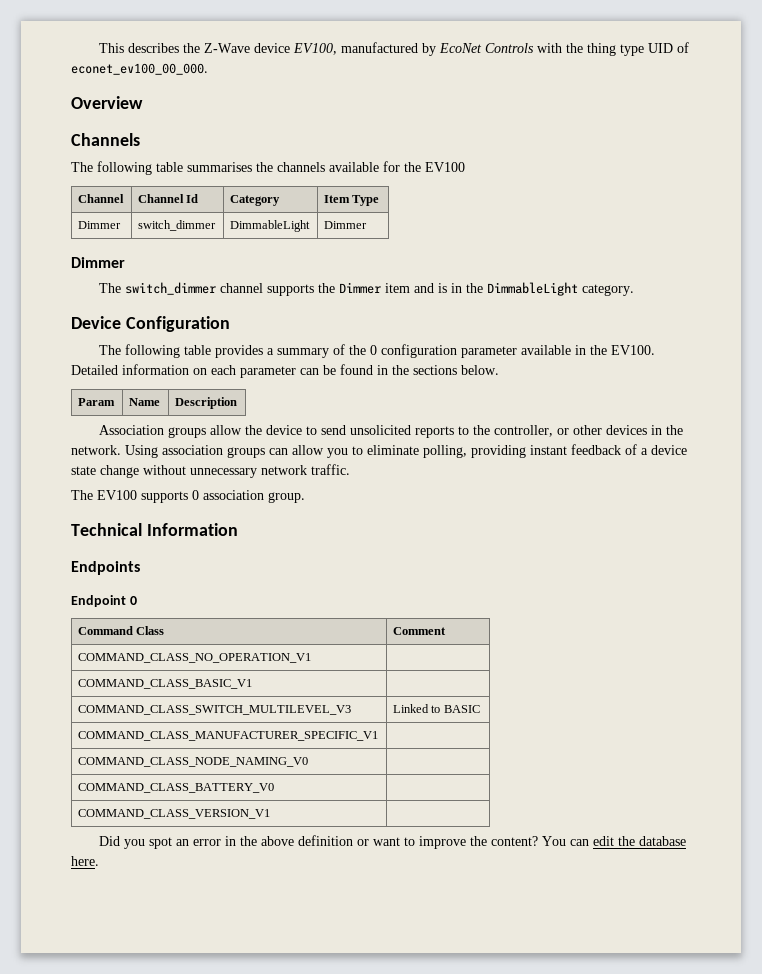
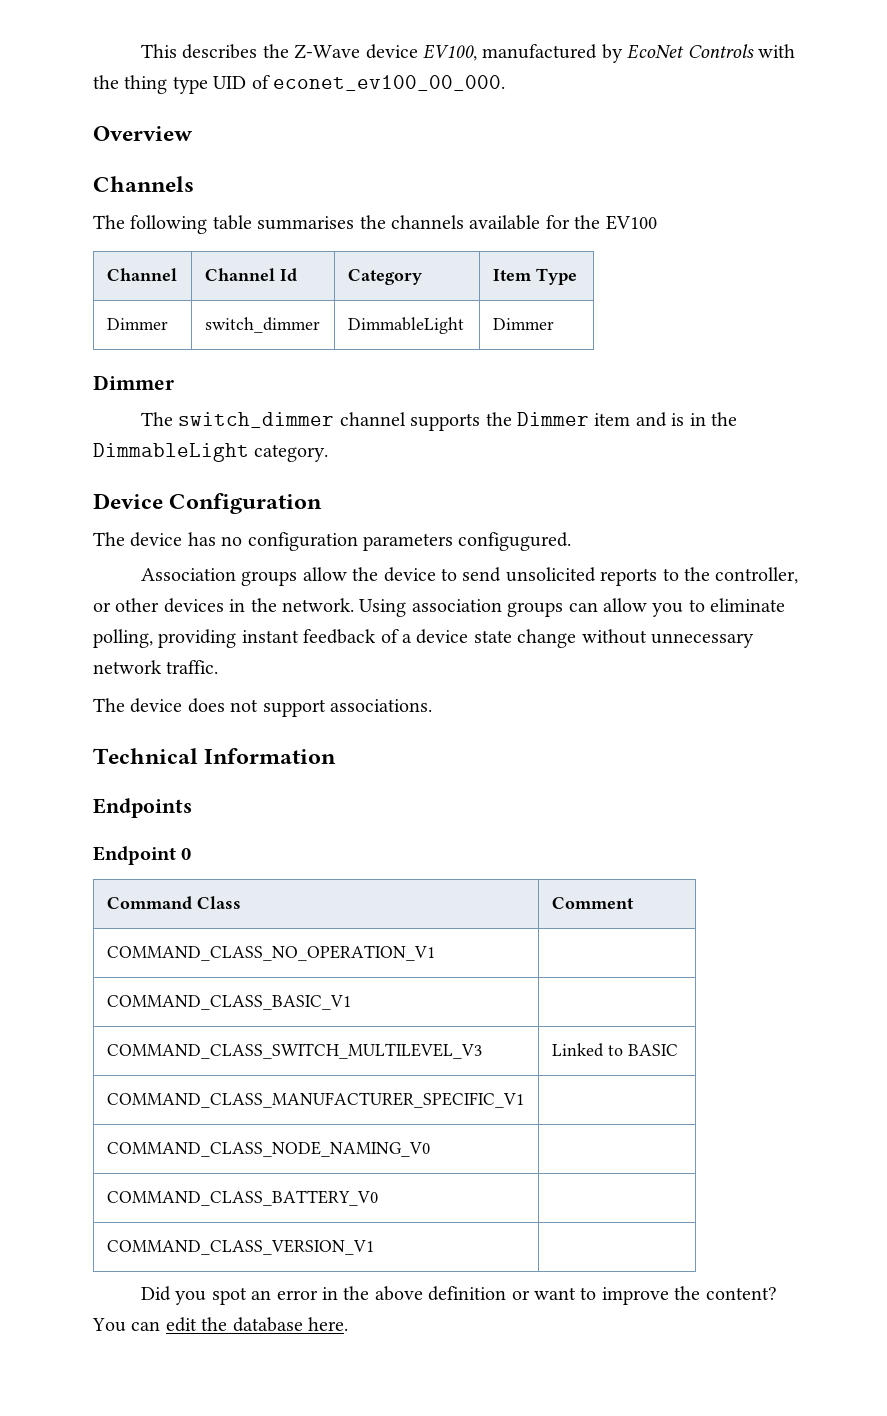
[125,344,656,358] [71,364,499,378] [78,398,116,406] [129,398,161,406] [175,397,238,409] following table provides a summary of the 0 configuration parameter available in the EV100. Detailed information on each parameter can be found in the sections below. // Param | Name | Description -> [130,532,572,551] device has no configuration parameters configugured.
[97,490,305,503] EV100 supports 0 association group. -> [130,698,432,717] device does not support associations.

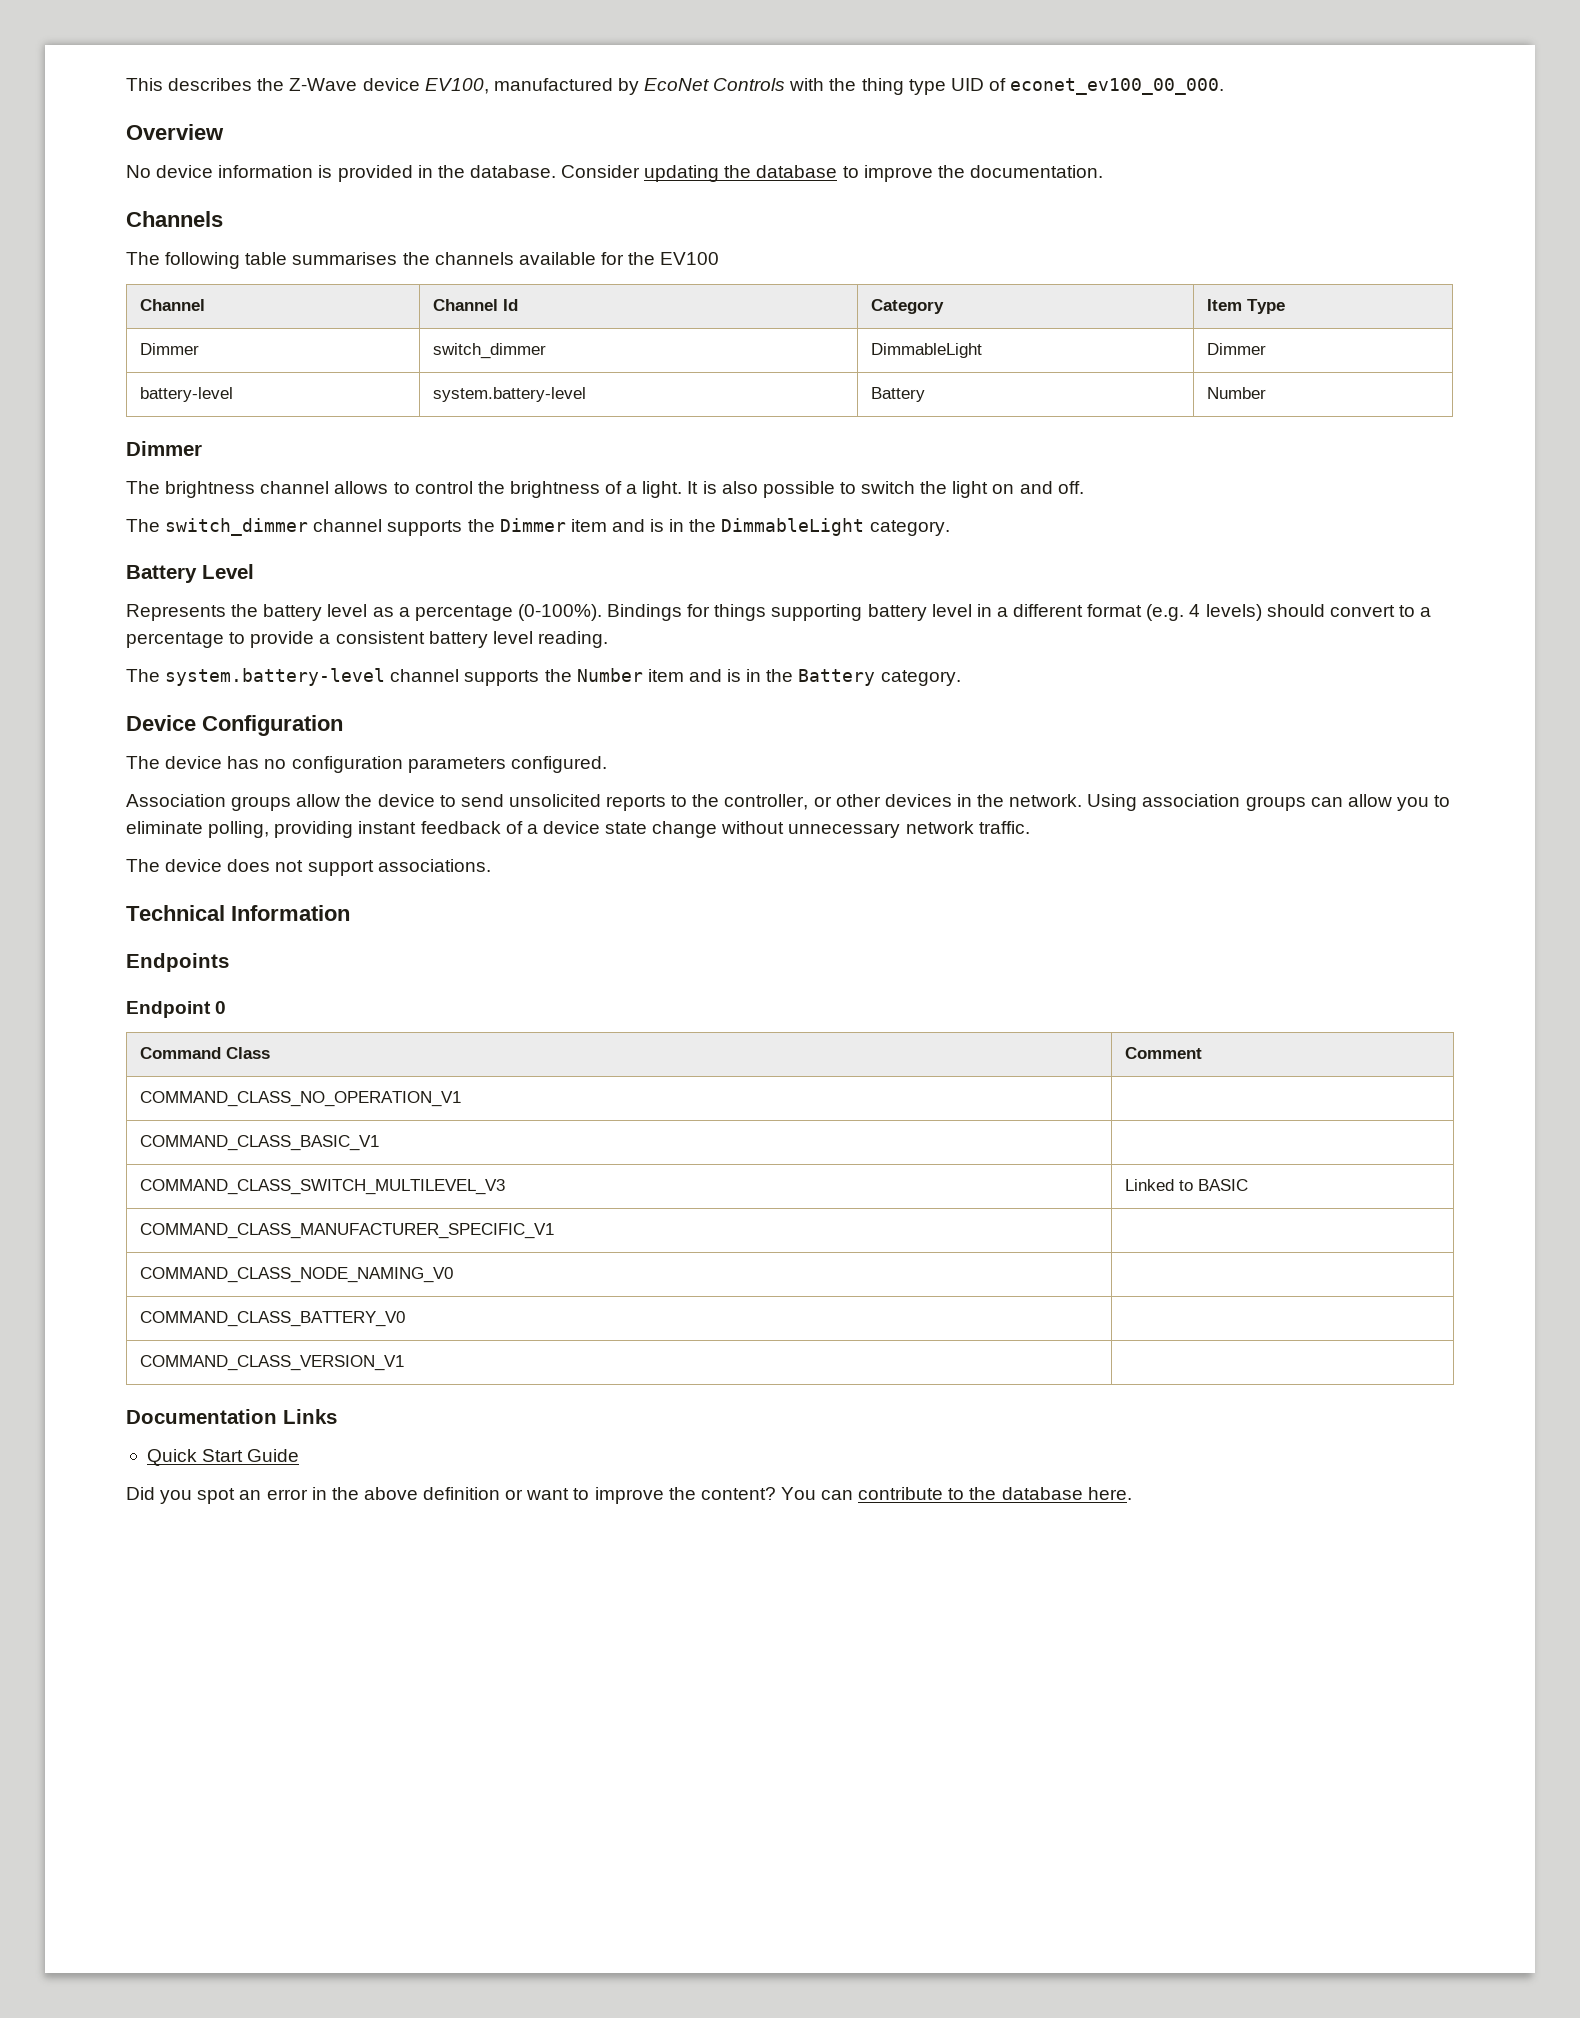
(193, 133) none -> [126,165,1103,182] // No device information is provided in the database. Consider updating the database to improve the documentation.
[93,375,174,390] // Dimmer -> [139,387,233,402] [432,387,586,402] [870,387,925,402] [1206,387,1266,399] [126,441,202,456] [126,481,1084,498] // battery-level | system.battery-level | Battery | Number // Dimmer // The brightness channel allows to control the brightness of a light. It is also possible to switch the light on and off.
(329, 453) none -> [126,564,254,583] [126,604,1432,621] [126,631,608,648] [126,668,961,686] // Battery Level // Represents the battery level as a percentage (0-100%). Bindings for things supporting battery level in a different format (e.g. 4 levels) should convert to a percentage to provide a consistent battery level reading. // The system.battery-level channel supports the Number item and is in the Battery category.
[458,532,572,551] configugured. -> [510,756,607,773] configured.
(374, 1247) none -> [126,1409,337,1424] [146,1449,300,1466] // Documentation Links // Quick Start Guide
[165,1317,197,1332] edit -> [858,1487,965,1500] contribute to

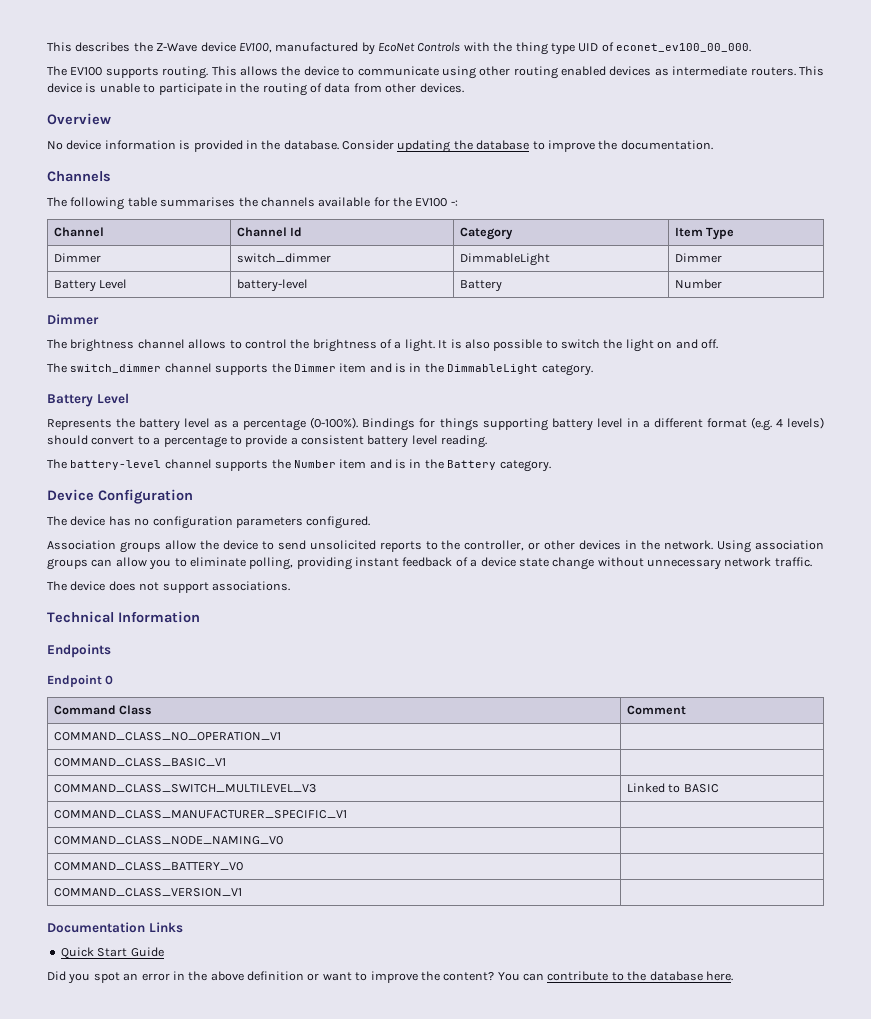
(1225, 86) none -> [47,66,825,79] [47,83,464,96] // The EV100 supports routing. This allows the device to communicate using other routing enabled devices as intermediate routers. This device is unable to participate in the routing of data from other devices.
(720, 258) none -> [450,200,458,206] -:
[139,387,233,402] [432,387,586,402] battery-level | system.battery-level -> [53,279,128,292] [236,279,308,292] Battery Level | battery-level
[165,668,386,686] system.battery-level -> [70,460,162,470] battery-level

